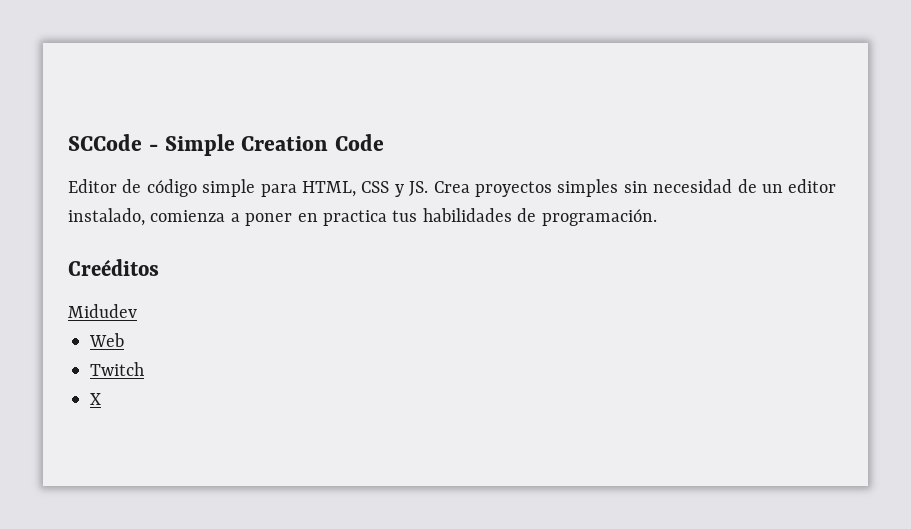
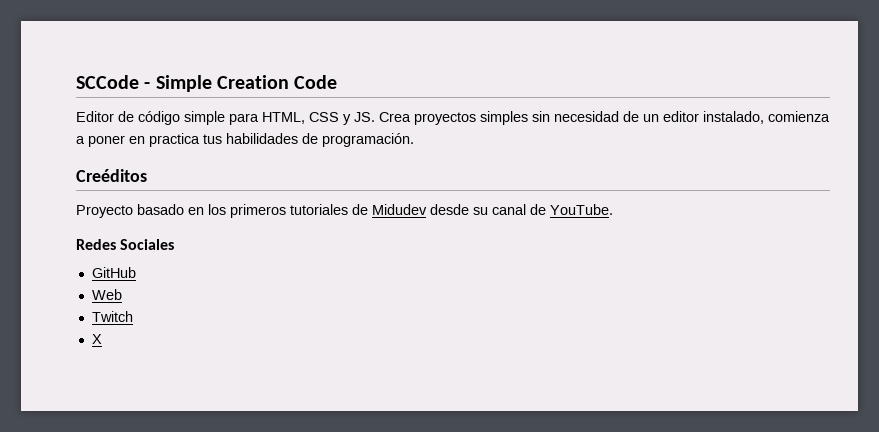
[68,304,137,318] Midudev -> [76,204,613,218] [76,239,175,250] [91,267,136,278] Proyecto basado en los primeros tutoriales de Midudev desde su canal de YouTube. // Redes Sociales // GitHub

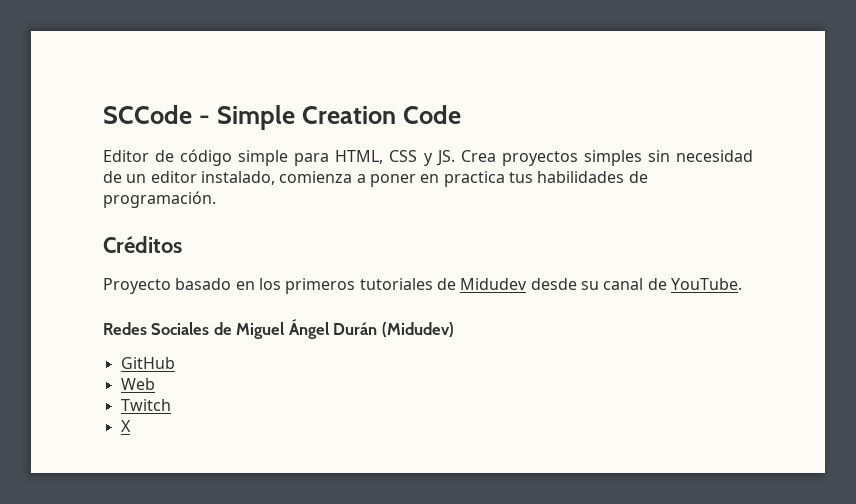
[76,169,147,182] Creéditos -> [103,236,182,253] Créditos
(175, 244) none -> [213,319,454,339] de Miguel Ángel Durán (Midudev)

